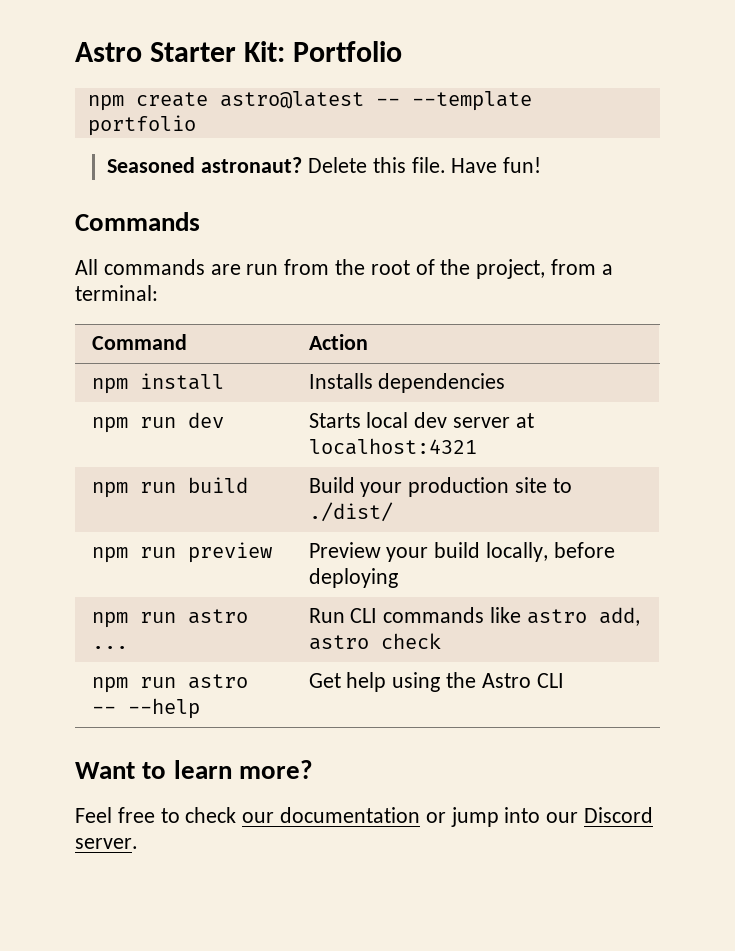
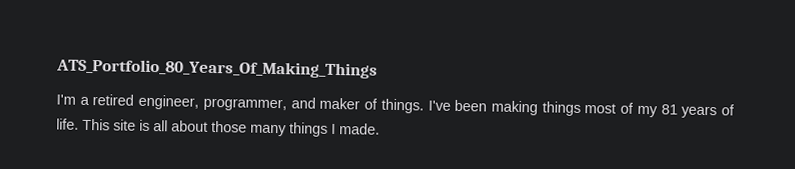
[75,41,403,62] [87,91,532,111] [87,115,196,136] [107,157,542,173] [75,212,200,231] [75,259,613,279] [75,285,158,301] [91,334,187,350] [308,334,368,350] [91,373,224,394] [308,373,506,393] [91,412,224,433] [308,412,534,428] [308,438,477,455] [91,477,248,498] [308,477,572,497] [308,502,393,522] [91,542,272,563] [308,542,615,562] [308,568,398,588] [91,609,248,628] [91,646,128,649] [308,607,640,626] [308,633,441,650] [91,674,248,693] [91,698,200,719] [308,672,564,692] [75,760,313,779] [75,807,654,827] [75,838,138,849] Astro Starter Kit: Portfolio // npm create astro@latest -- --template portfolio // Seasoned astronaut? Delete this file. Have fun! // Commands // All commands are run from the root of the project, from a terminal: // Command | Action // npm install | Installs dependencies // npm run dev | Starts local dev server at localhost:4321 // npm run build | Build your production site to ./dist/ // npm run preview | Preview your build locally, before deploying // npm run astro ... | Run CLI commands like astro add, astro check // npm run astro -- --help | Get help using the Astro CLI // Want to learn more? // Feel free to check our documentation or jump into our Discord server. -> [56,58,378,79] [56,94,735,119] [56,118,380,137] ATS_Portfolio_80_Years_Of_Making_Things // I'm a retired engineer, programmer, and maker of things. I've been making things most of my 81 years of life. This site is all about those many things I made.

